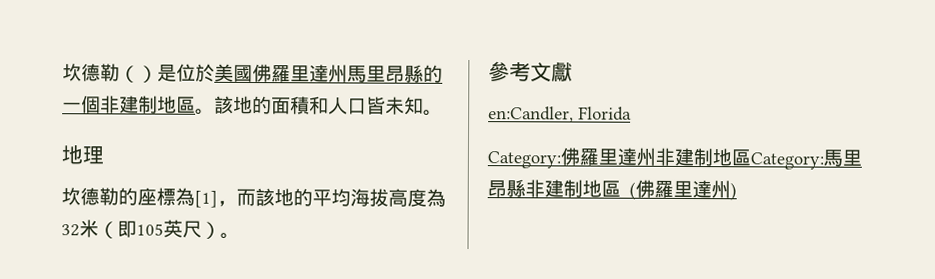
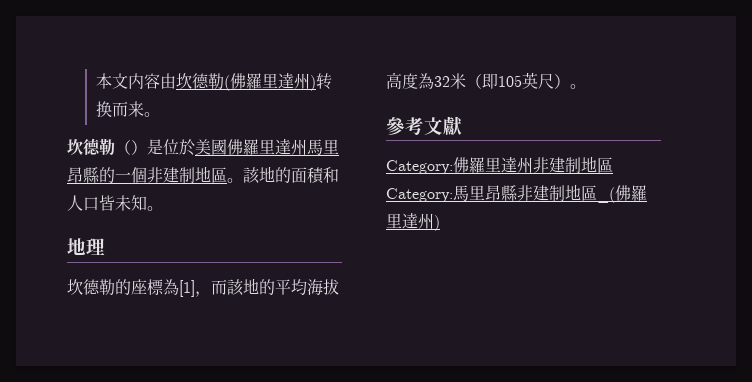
(62, 72) none -> [96,72,333,91] [96,101,161,118] 本文内容由坎德勒(佛羅里達州)转换而来。 //
[488,106,632,123] // en:Candler, Florida -> (463, 125) none

